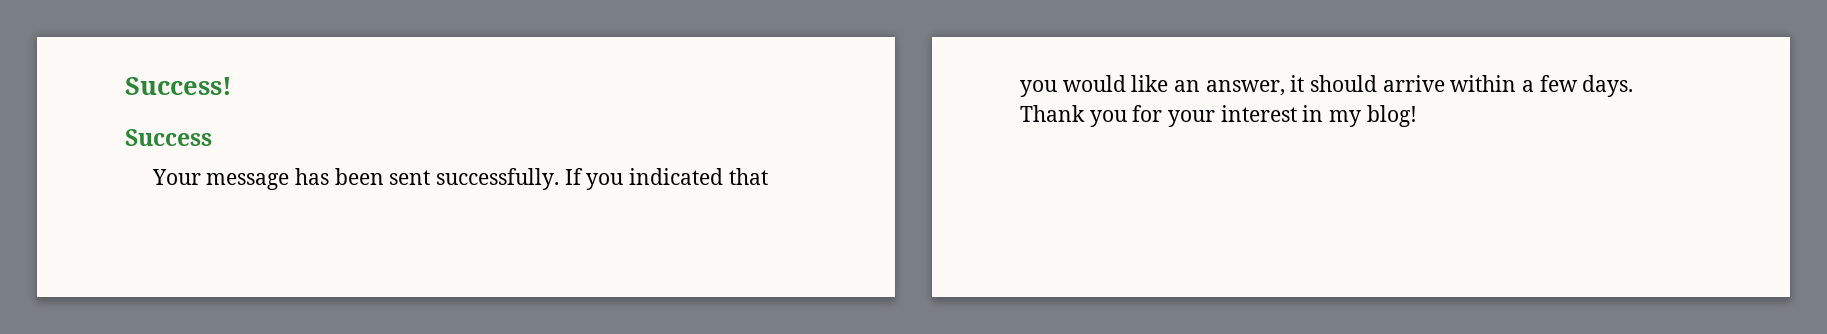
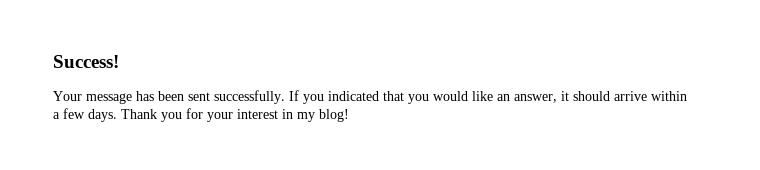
[125,129,212,146] // Success -> (119, 61) none

